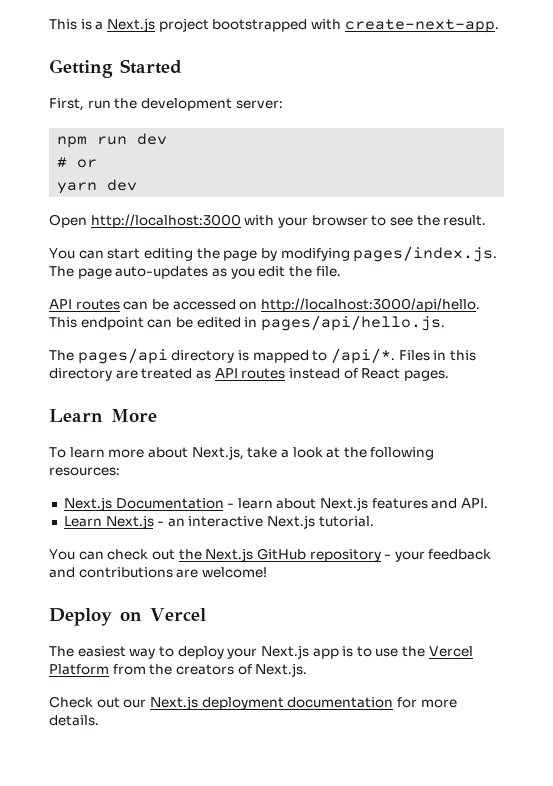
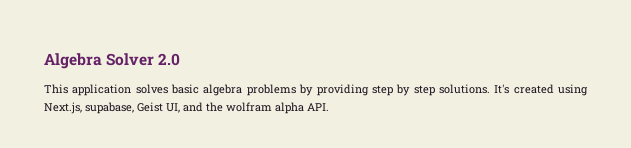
[49,18,499,33] [49,59,182,78] [49,98,283,111] [57,133,168,148] [57,157,98,168] [57,179,138,194] [49,214,487,228] [49,246,498,262] [49,266,341,279] [49,298,480,312] [49,315,445,331] [49,348,476,364] [49,368,449,381] [49,409,157,422] [49,446,435,460] [49,467,120,476] [63,497,489,511] [63,515,374,529] [49,548,492,562] [49,567,267,578] [49,608,206,626] [49,645,473,659] [49,663,308,677] [49,696,457,710] [49,715,99,726] This is a Next.js project bootstrapped with create-next-app. // Getting Started // First, run the development server: // npm run dev // # or // yarn dev // Open http://localhost:3000 with your browser to see the result. // You can start editing the page by modifying pages/index.js. The page auto-updates as you edit the file. // API routes can be accessed on http://localhost:3000/api/hello. This endpoint can be edited in pages/api/hello.js. // The pages/api directory is mapped to /api/*. Files in this directory are treated as API routes instead of React pages. // Learn More // To learn more about Next.js, take a look at the following resources: // Next.js Documentation - learn about Next.js features and API. // Learn Next.js - an interactive Next.js tutorial. // You can check out the Next.js GitHub repository - your feedback and contributions are welcome! // Deploy on Vercel // The easiest way to deploy your Next.js app is to use the Vercel Platform from the creators of Next.js. // Check out our Next.js deployment documentation for more details. -> [44,53,181,69] [44,84,588,96] [44,102,329,114] Algebra Solver 2.0 // This application solves basic algebra problems by providing step by step solutions. It's created using Next.js, supabase, Geist UI, and the wolfram alpha API.

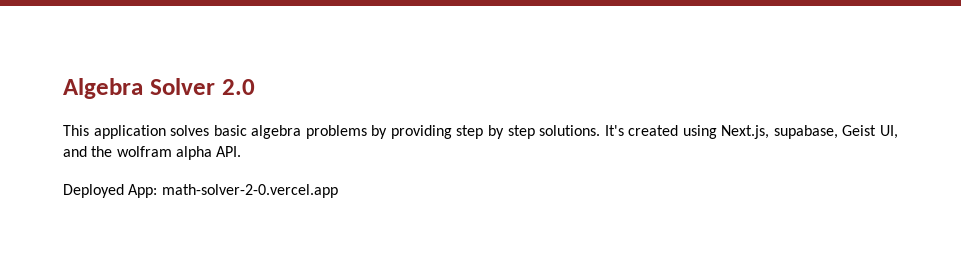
(329, 107) none -> [63,184,338,198] // Deployed App: math-solver-2-0.vercel.app

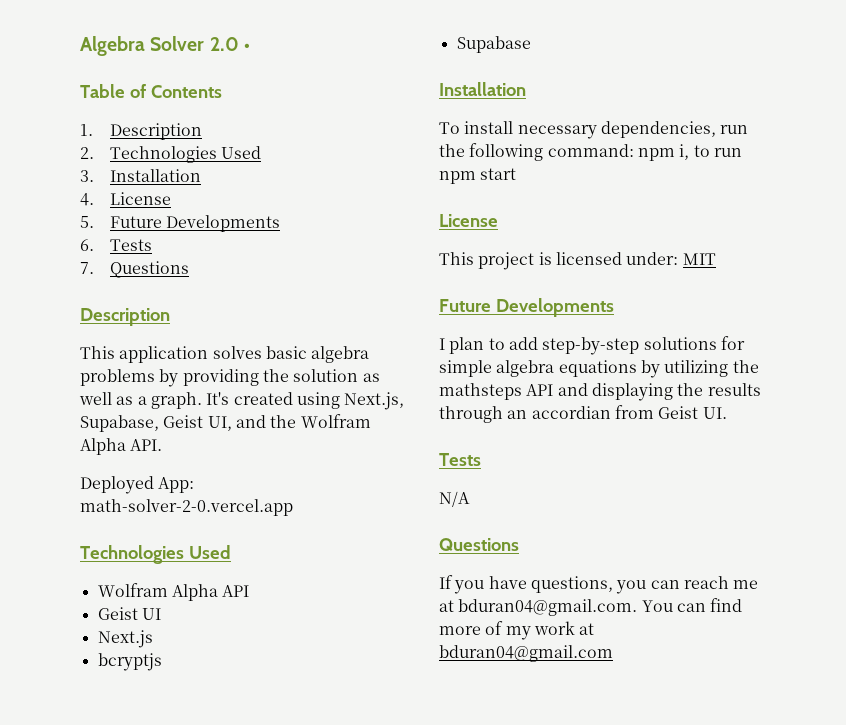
(255, 87) none -> [243,43,250,51] [80,84,222,98] [80,123,202,140] [80,146,262,163] [80,169,201,182] [80,192,171,206] [80,215,281,232] [80,239,152,251] [80,261,189,278] [80,308,170,326] • // Table of Contents // 1. Description // 2. Technologies Used // 3. Installation // 4. License // 5. Future Developments // 6. Tests // 7. Questions // Description
[456,125,601,139] step by step solutions. -> [262,369,380,382] [79,392,202,409] the solution as well as a graph.
[773,125,838,139] supabase, -> [80,415,159,432] Supabase,
[116,146,212,160] wolfram alpha -> [300,414,371,428] [80,438,126,455] Wolfram Alpha
(338, 191) none -> [80,545,231,564] [97,583,250,601] [97,607,161,620] [97,630,153,648] [97,653,162,671] [456,36,531,53] [439,82,526,96] [439,121,749,139] [439,143,742,161] [439,168,517,184] [439,214,498,227] [439,252,716,270] [439,298,614,317] [439,336,745,355] [439,360,759,378] [439,383,761,401] [439,405,727,423] [439,453,481,466] [439,491,470,507] [439,538,519,551] [439,575,759,594] [439,598,743,616] [439,621,595,640] [439,645,613,662] // Technologies Used // Wolfram Alpha API // Geist UI // Next.js // bcryptjs // Supabase // Installation // To install necessary dependencies, run the following command: npm i, to run npm start // License // This project is licensed under: MIT // Future Developments // I plan to add step-by-step solutions for simple algebra equations by utilizing the mathsteps API and displaying the results through an accordian from Geist UI. // Tests // N/A // Questions // If you have questions, you can reach me at bduran04@gmail.com. You can find more of my work at bduran04@gmail.com

